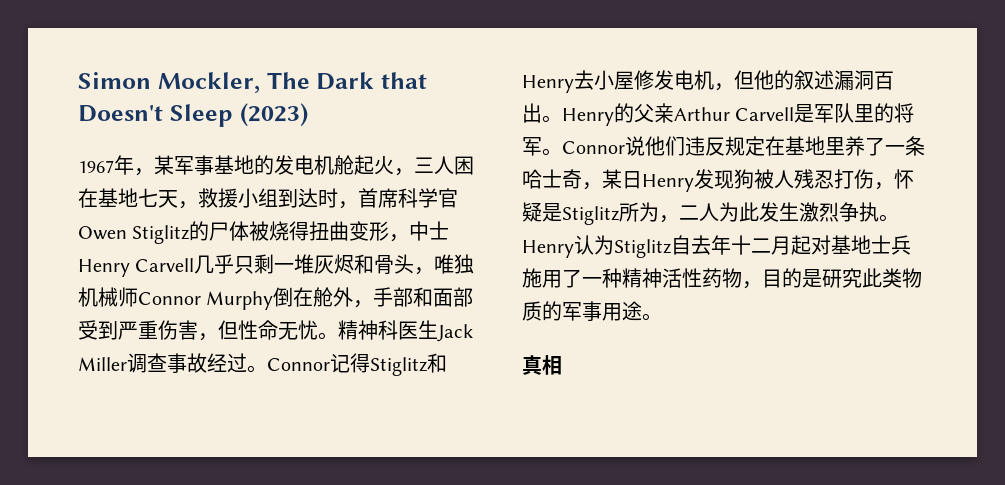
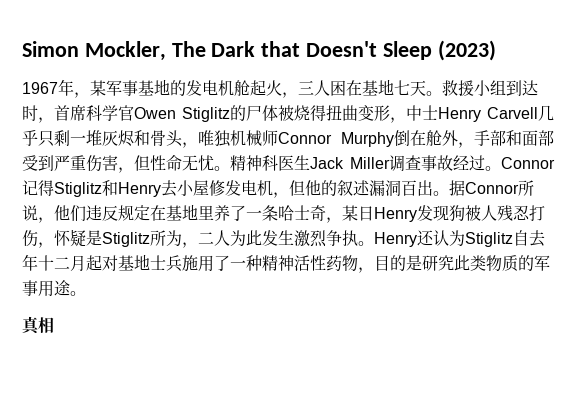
[178,201,198,209] ， -> [426,91,442,96] 。
[562,103,915,126] [522,136,645,156] Henry的父亲Arthur Carvell是军队里的将军。Connor说 -> [449,180,534,196] [22,205,54,223] 据Connor所说，
(574, 249) none -> [417,230,434,246] 还

